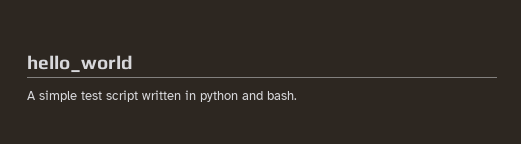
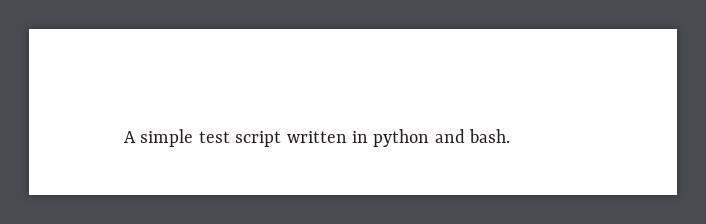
[27,55,133,73] hello_world // -> (124, 137) none

